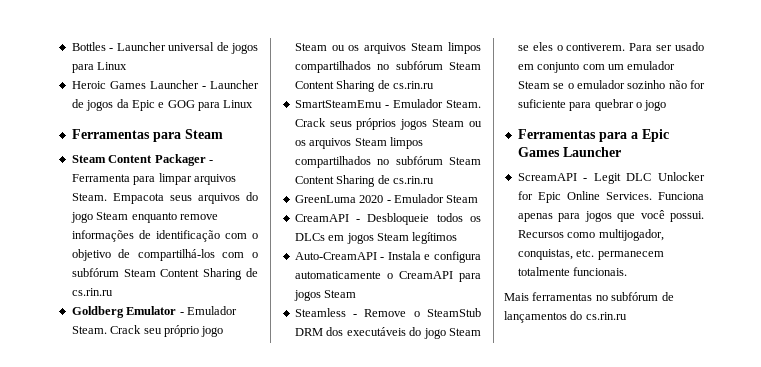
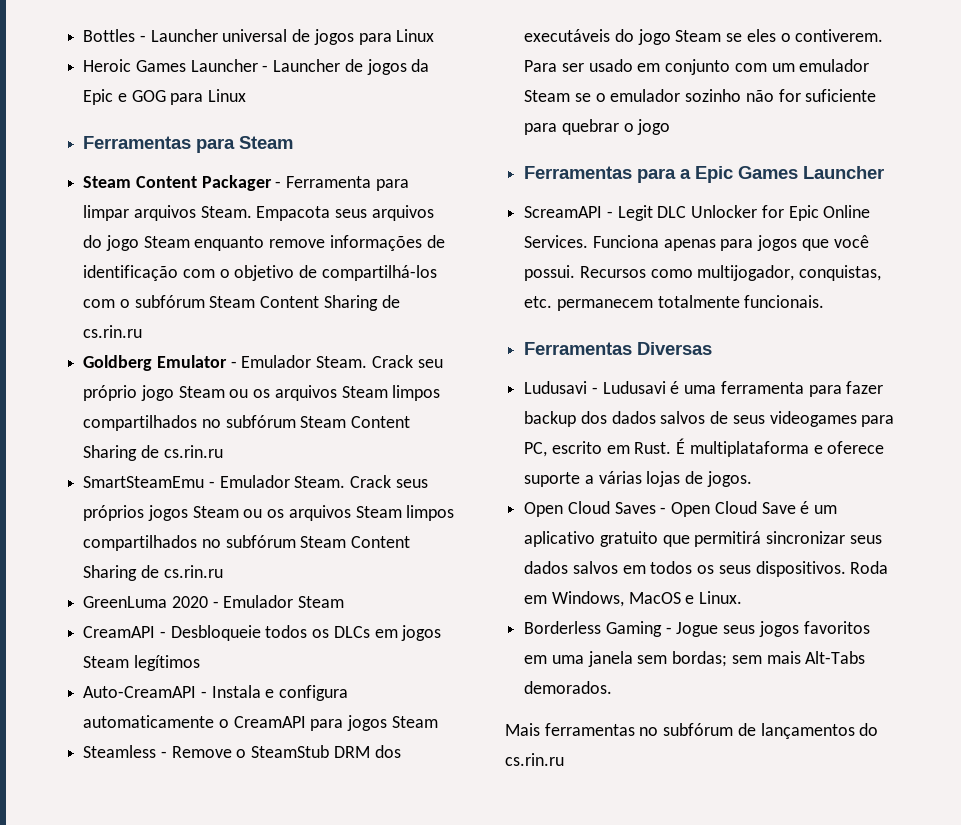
(628, 271) none -> [524,342,713,355] [524,381,884,397] [524,411,895,427] [524,438,885,457] [524,471,752,487] [524,501,838,517] [524,531,882,547] [524,561,889,577] [524,591,743,607] [524,621,870,637] [524,651,866,667] [524,681,613,694] // Ferramentas Diversas // Ludusavi - Ludusavi é uma ferramenta para fazer backup dos dados salvos de seus videogames para PC, escrito em Rust. É multiplataforma e oferece suporte a várias lojas de jogos. // Open Cloud Saves - Open Cloud Save é um aplicativo gratuito que permitirá sincronizar seus dados salvos em todos os seus dispositivos. Roda em Windows, MacOS e Linux. // Borderless Gaming - Jogue seus jogos favoritos em uma janela sem bordas; sem mais Alt-Tabs demorados.

